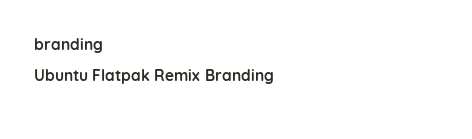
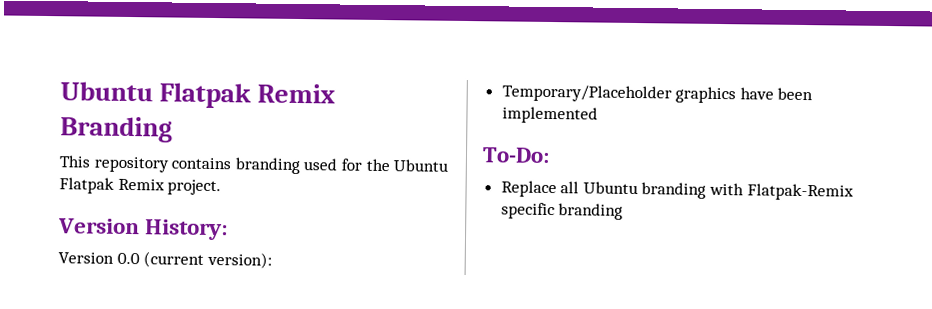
[34,38,103,53] branding // -> (60, 91) none
(274, 76) none -> [59,155,449,175] [59,177,222,196] [58,218,229,241] [58,251,272,269] [501,84,814,104] [501,106,598,124] [482,147,550,163] [500,180,854,201] [500,202,624,220] // This repository contains branding used for the Ubuntu Flatpak Remix project. // Version History: // Version 0.0 (current version): // Temporary/Placeholder graphics have been implemented // To-Do: // Replace all Ubuntu branding with Flatpak-Remix specific branding

